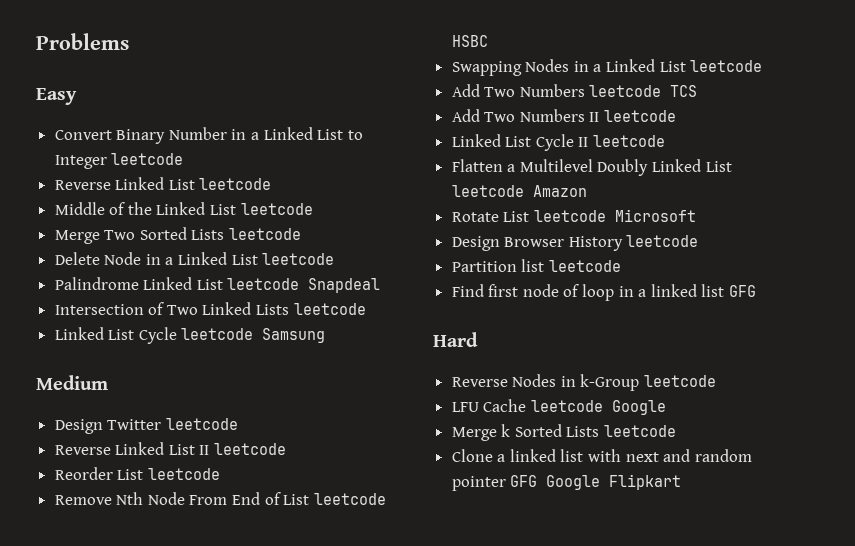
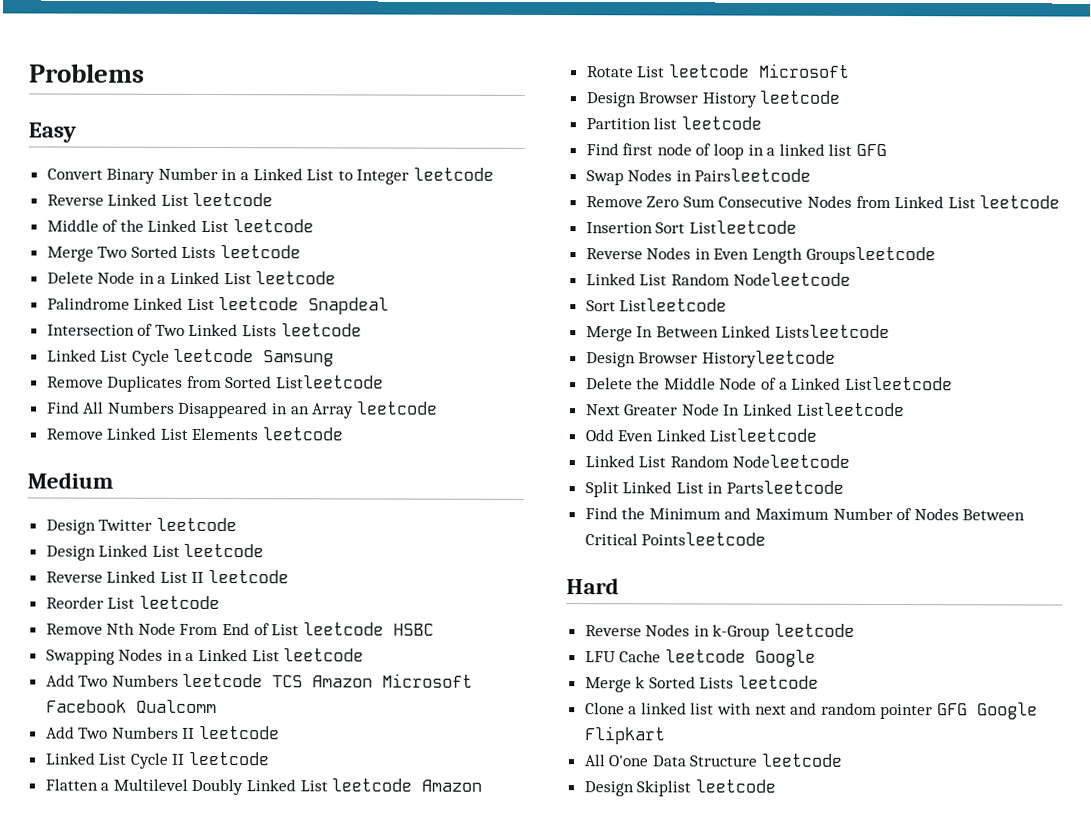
(326, 335) none -> [46,375,385,392] [46,401,438,419] [45,427,344,441] // Remove Duplicates from Sorted Listleetcode // Find All Numbers Disappeared in an Array leetcode // Remove Linked List Elements leetcode
(238, 424) none -> [45,543,265,561] // Design Linked List leetcode
(698, 91) none -> [312,673,474,688] [45,699,217,715] Amazon Microsoft Facebook Qualcomm
(757, 291) none -> [585,168,812,186] [585,195,1061,209] [585,220,797,234] [585,246,936,265] [585,272,852,286] [585,298,728,312] [585,324,891,342] [585,350,836,368] [585,376,953,391] [585,402,905,417] [584,428,818,442] [584,454,851,468] [584,480,845,498] [584,507,1026,521] [584,532,767,546] // Swap Nodes in Pairsleetcode // Remove Zero Sum Consecutive Nodes from Linked List leetcode // Insertion Sort Listleetcode // Reverse Nodes in Even Length Groupsleetcode // Linked List Random Nodeleetcode // Sort Listleetcode // Merge In Between Linked Listsleetcode // Design Browser Historyleetcode // Delete the Middle Node of a Linked Listleetcode // Next Greater Node In Linked Listleetcode // Odd Even Linked Listleetcode // Linked List Random Nodeleetcode // Split Linked List in Partsleetcode // Find the Minimum and Maximum Number of Nodes Between Critical Pointsleetcode
(682, 482) none -> [583,753,844,767] [583,779,776,797] // All O'one Data Structure leetcode // Design Skiplist leetcode

